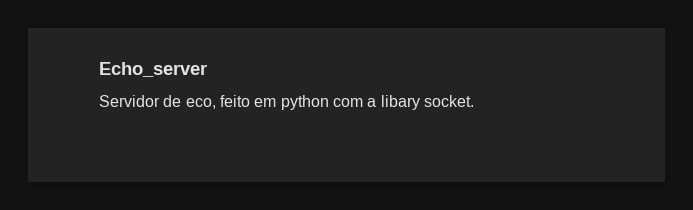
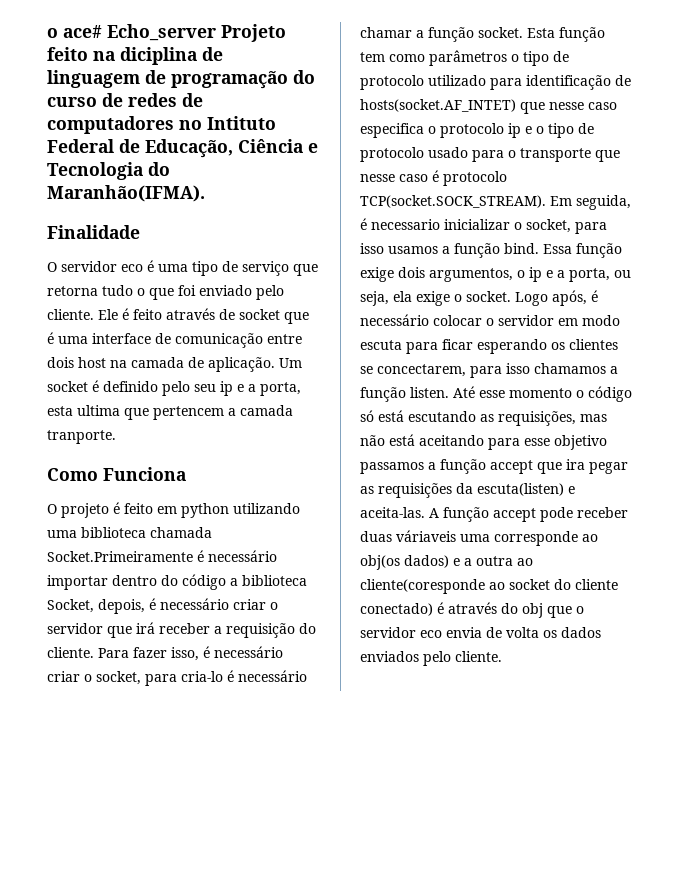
(99, 69) none -> [47,25,102,38] o ace#
[99,95,474,110] // Servidor de eco, feito em python com a libary socket. -> [221,24,286,42] [47,47,223,65] [47,70,315,89] [47,93,203,107] [47,116,276,134] [47,139,318,158] [47,162,170,180] [47,185,205,202] [47,225,140,239] [47,260,318,276] [47,285,284,300] [47,308,309,324] [47,332,302,348] [47,357,302,372] [47,380,301,396] [47,405,293,420] [47,430,116,444] [47,467,186,481] [47,502,300,518] [47,527,212,538] [47,550,277,562] [47,574,307,590] [47,598,278,614] [47,622,316,638] [47,646,283,661] [47,670,307,686] [360,27,605,42] [360,50,569,66] [360,75,631,90] [360,99,617,114] [360,123,594,138] [360,147,620,162] [360,170,507,186] [360,195,631,210] [360,218,607,234] [360,243,622,258] [360,267,631,282] [360,290,598,306] [360,314,620,326] [360,339,618,354] [360,363,618,378] [360,386,632,402] [360,410,607,426] [360,434,607,450] [360,459,628,474] [360,483,575,498] [360,507,628,522] [360,530,598,546] [360,555,533,570] [360,579,618,594] [360,602,584,618] [360,627,601,638] [360,651,502,666] Projeto feito na diciplina de linguagem de programação do curso de redes de computadores no Intituto Federal de Educação, Ciência e Tecnologia do Maranhão(IFMA). // Finalidade // O servidor eco é uma tipo de serviço que retorna tudo o que foi enviado pelo cliente. Ele é feito através de socket que é uma interface de comunicação entre dois host na camada de aplicação. Um socket é definido pelo seu ip e a porta, esta ultima que pertencem a camada tranporte. // Como Funciona // O projeto é feito em python utilizando uma biblioteca chamada Socket.Primeiramente é necessário importar dentro do código a biblioteca Socket, depois, é necessário criar o servidor que irá receber a requisição do cliente. Para fazer isso, é necessário criar o socket, para cria-lo é necessário chamar a função socket. Esta função tem como parâmetros o tipo de protocolo utilizado para identificação de hosts(socket.AF_INTET) que nesse caso especifica o protocolo ip e o tipo de protocolo usado para o transporte que nesse caso é protocolo TCP(socket.SOCK_STREAM). Em seguida, é necessario inicializar o socket, para isso usamos a função bind. Essa função exige dois argumentos, o ip e a porta, ou seja, ela exige o socket. Logo após, é necessário colocar o servidor em modo escuta para ficar esperando os clientes se concectarem, para isso chamamos a função listen. Até esse momento o código só está escutando as requisições, mas não está aceitando para esse objetivo passamos a função accept que ira pegar as requisições da escuta(listen) e aceita-las. A função accept pode receber duas váriaveis uma corresponde ao obj(os dados) e a outra ao cliente(coresponde ao socket do cliente conectado) é através do obj que o servidor eco envia de volta os dados enviados pelo cliente.

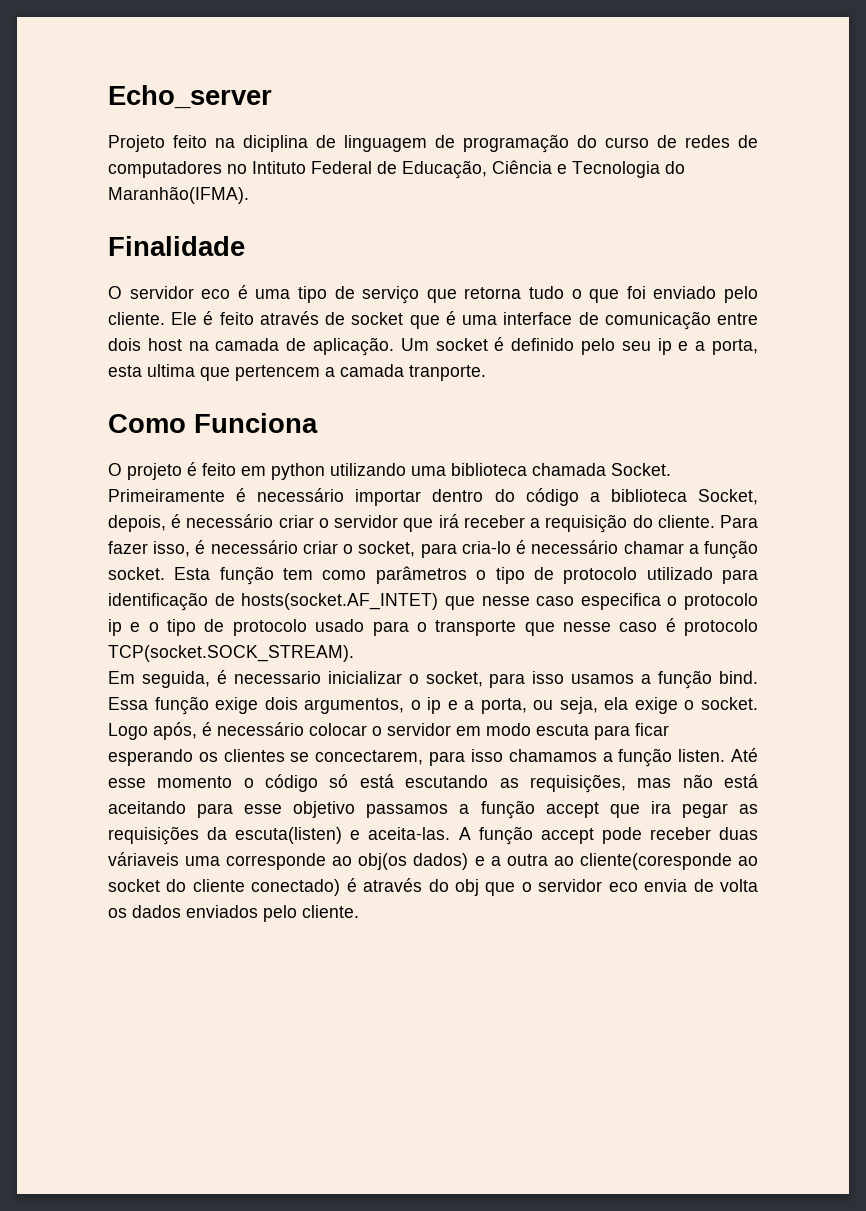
[47,25,102,38] o ace# -> (108, 97) none
(216, 32) none -> (272, 97) //
[47,551,193,562] Socket.Primeiramente -> [611,463,671,476] [108,489,225,502] Socket. Primeiramente
(546, 201) none -> (354, 653) //

